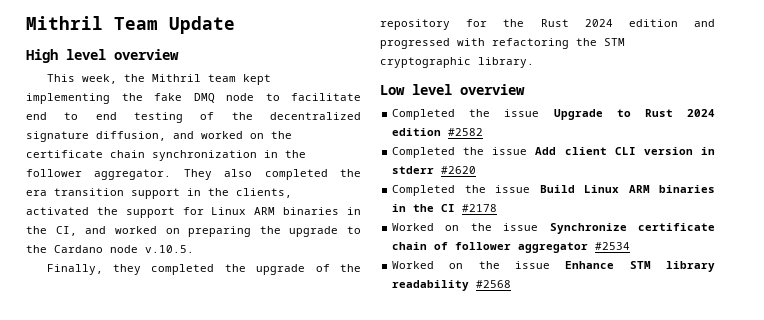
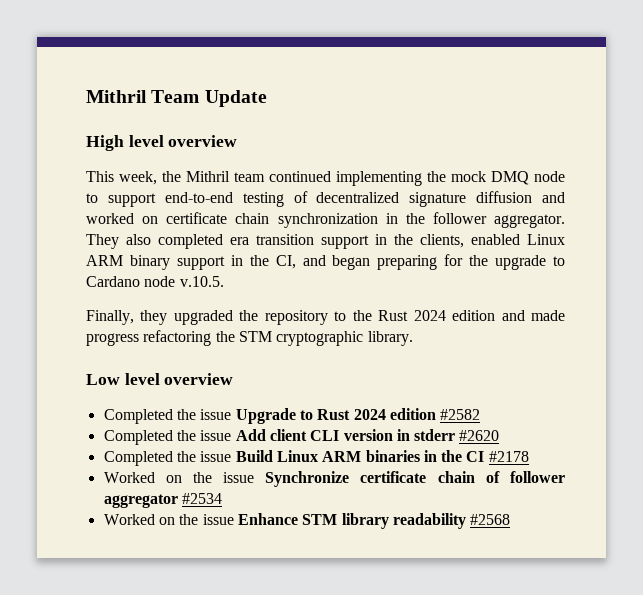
[242,74,271,85] kept -> [269,171,331,182] continued
[154,93,182,101] fake -> [451,171,486,182] mock
[291,93,361,101] [26,112,117,120] facilitate end to end -> [107,192,233,207] support end-to-end
[231,112,253,120] the -> (308, 197) none
[96,131,292,141] diffusion, and worked on the -> [476,191,565,203] [86,213,159,224] diffusion and worked on
[340,169,361,177] the -> (223, 241) none
[26,207,340,218] activated the support for Linux ARM binaries -> [471,234,565,245] [86,255,225,270] enabled Linux ARM binary support
[114,226,252,237] worked on preparing -> [332,254,464,270] began preparing for
[26,245,47,253] the -> (565, 261) none
[151,264,330,275] completed the upgrade of -> [173,310,233,325] upgraded
[466,19,488,27] for -> [334,311,347,321] to
[380,38,485,49] progressed with -> [531,310,565,321] [86,333,139,346] made progress

